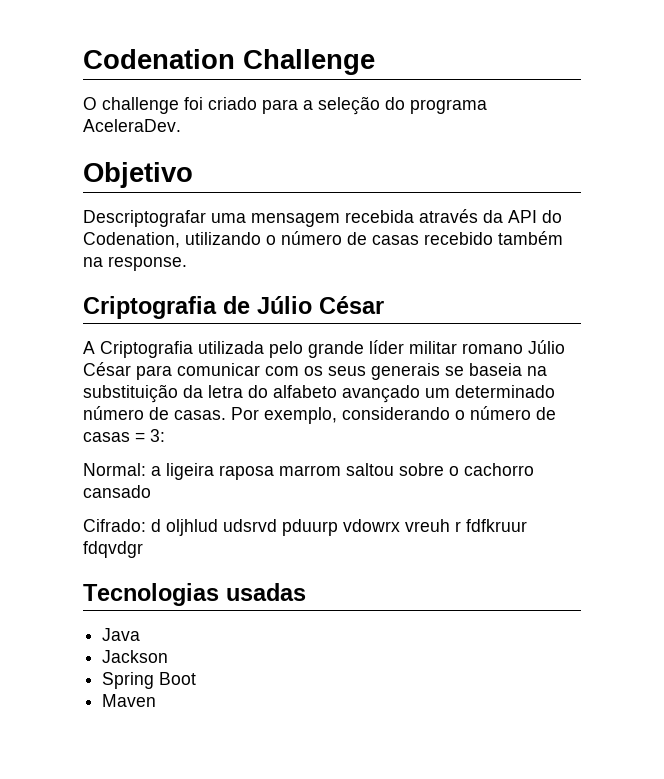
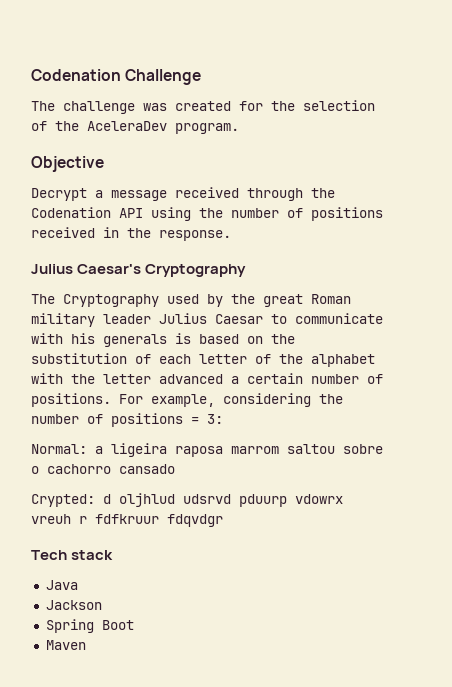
[83,96,487,115] [83,119,181,132] [83,162,193,188] [83,209,562,227] [83,231,563,248] [83,256,187,271] [83,296,384,319] [83,340,565,358] [83,362,547,380] [83,384,555,403] [83,406,556,424] [83,432,130,442] O challenge foi criado para a seleção do programa AceleraDev. // Objetivo // Descriptografar uma mensagem recebida através da API do Codenation, utilizando o número de casas recebido também na response. // Criptografia de Júlio César // A Criptografia utilizada pelo grande líder militar romano Júlio César para comunicar com os seus generais se baseia na substituição da letra do alfabeto avançado um determinado número de casas. Por exemplo, considerando o número de casas -> [31,100,375,114] [31,121,239,134] [31,156,104,172] [31,187,335,201] [31,207,383,221] [31,227,231,241] [31,264,247,277] [31,294,351,307] [31,313,383,327] [31,333,295,347] [31,353,375,367] [31,373,383,384] [31,393,343,407] [31,413,183,427] The challenge was created for the selection of the AceleraDev program. // Objective // Decrypt a message received through the Codenation API using the number of positions received in the response. // Julius Caesar's Cryptography // The Cryptography used by the great Roman military leader Julius Caesar to communicate with his generals is based on the substitution of each letter of the alphabet with the letter advanced a certain number of positions. For example, considering the number of positions
[83,519,146,532] Cifrado: -> [31,494,95,507] Crypted:
[83,583,306,606] Tecnologias usadas -> [31,550,114,560] Tech stack

